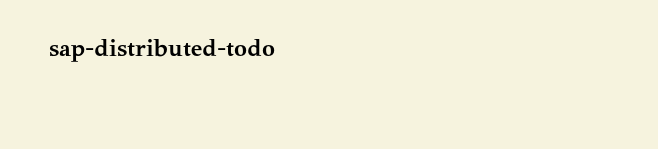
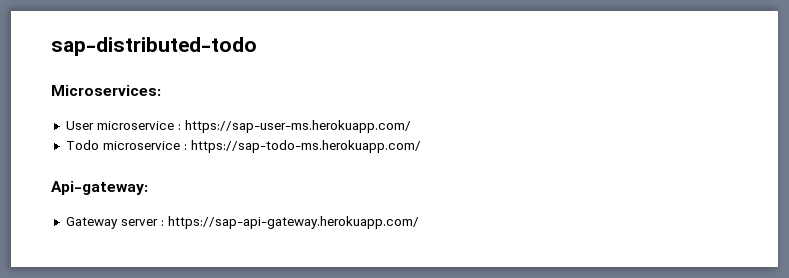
(275, 50) none -> [51,85,161,96] [65,120,411,133] [65,140,421,153] [51,181,148,195] [65,216,419,229] // Microservices: // User microservice : https://sap-user-ms.herokuapp.com/ // Todo microservice : https://sap-todo-ms.herokuapp.com/ // Api-gateway: // Gateway server : https://sap-api-gateway.herokuapp.com/

